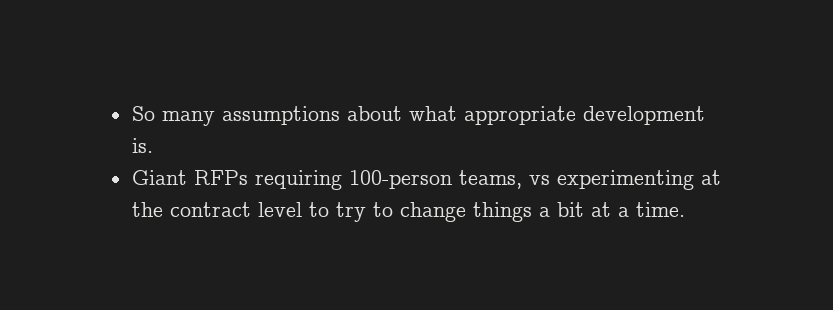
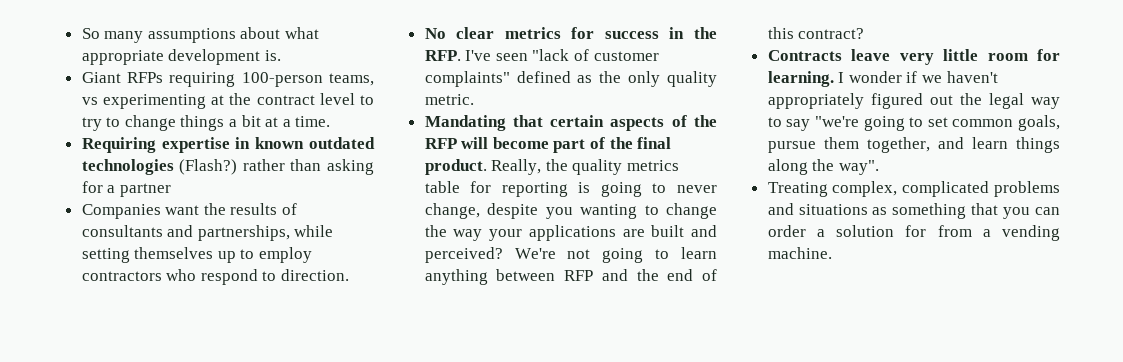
(685, 209) none -> [81,137,375,153] [81,159,374,175] [81,181,171,197] [81,203,298,219] [81,225,334,241] [81,247,313,263] [81,269,350,285] [424,27,717,39] [424,49,659,61] [424,71,717,87] [424,94,474,105] [424,115,717,131] [424,137,672,153] [424,159,680,175] [424,181,717,197] [424,203,717,219] [424,225,717,241] [424,247,717,263] [424,269,717,285] [767,27,865,39] [767,49,1060,65] [767,71,998,87] [767,93,1060,109] [767,115,1060,131] [767,137,1060,153] [767,159,879,175] [767,181,1060,197] [767,203,1060,219] [767,225,1060,241] [767,247,832,259] // Requiring expertise in known outdated technologies (Flash?) rather than asking for a partner // Companies want the results of consultants and partnerships, while setting themselves up to employ contractors who respond to direction. // No clear metrics for success in the RFP. I've seen "lack of customer complaints" defined as the only quality metric. // Mandating that certain aspects of the RFP will become part of the final product. Really, the quality metrics table for reporting is going to never change, despite you wanting to change the way your applications are built and perceived? We're not going to learn anything between RFP and the end of this contract? // Contracts leave very little room for learning. I wonder if we haven't appropriately figured out the legal way to say "we're going to set common goals, pursue them together, and learn things along the way". // Treating complex, complicated problems and situations as something that you can order a solution for from a vending machine.

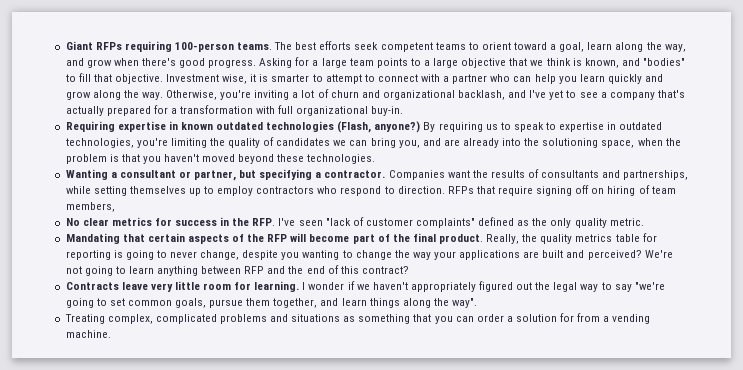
[81,27,320,43] [81,49,281,65] [81,72,374,87] [81,93,374,109] [81,115,331,131] So many assumptions about what appropriate development is. // Giant RFPs requiring 100-person teams, vs experimenting at the contract level to try to change things a bit at a time. -> [65,41,686,52] [65,57,685,68] [65,73,663,84] [65,89,685,100] [65,105,404,116] Giant RFPs requiring 100-person teams. The best efforts seek competent teams to orient toward a goal, learn along the way, and grow when there's good progress. Asking for a large team points to a large objective that we think is known, and "bodies" to fill that objective. Investment wise, it is smarter to attempt to connect with a partner who can help you learn quickly and grow along the way. Otherwise, you're inviting a lot of churn and organizational backlash, and I've yet to see a company that's actually prepared for a transformation with full organizational buy-in.
[179,159,374,175] [81,181,171,197] (Flash?) rather than asking for a partner // -> [337,121,663,133] [65,137,681,148] [65,154,376,164] [65,169,386,181] (Flash, anyone?) By requiring us to speak to expertise in outdated technologies, you're limiting the quality of candidates we can bring you, and are already into the solutioning space, when the problem is that you haven't moved beyond these technologies. // Wanting a consultant or partner, but specifying a contractor.
(350, 275) none -> [447,185,676,196] [65,202,115,212] RFPs that require signing off on hiring of team members,

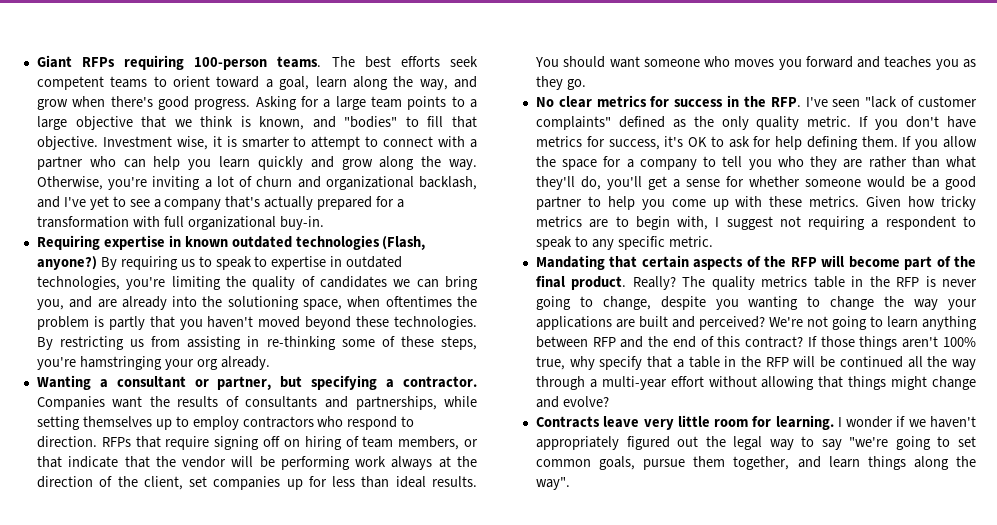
(663, 142) none -> [385,296,452,307] oftentimes
(119, 158) none -> [108,316,145,330] partly
(376, 159) none -> [36,336,478,350] [36,356,270,370] By restricting us from assisting in re-thinking some of these steps, you're hamstringing your org already.
(115, 207) none -> [463,439,478,447] [36,456,477,470] [36,476,477,490] [534,56,976,70] [535,76,586,90] or that indicate that the vendor will be performing work always at the direction of the client, set companies up for less than ideal results. You should want someone who moves you forward and teaches you as they go.
(644, 222) none -> [859,116,977,130] [535,136,977,150] [535,156,976,170] [535,176,976,190] [535,196,977,210] [535,216,976,230] [535,236,713,250] If you don't have metrics for success, it's OK to ask for help defining them. If you allow the space for a company to tell you who they are rather than what they'll do, you'll get a sense for whether someone would be a good partner to help you come up with these metrics. Given how tricky metrics are to begin with, I suggest not requiring a respondent to speak to any specific metric.
[486,234,538,244] Really, the -> [632,276,706,290] Really? The
[642,233,657,242] [65,250,198,260] for reporting is going to never -> [851,276,977,287] [535,296,593,310] in the RFP is never going to
(409, 270) none -> [807,336,976,350] [535,356,977,370] [535,376,976,390] [535,396,609,408] If those things aren't 100% true, why specify that a table in the RFP will be continued all the way through a multi-year effort without allowing that things might change and evolve?
[64,313,651,324] [65,330,111,338] // Treating complex, complicated problems and situations as something that you can order a solution for from a vending machine. -> (570, 483) none

